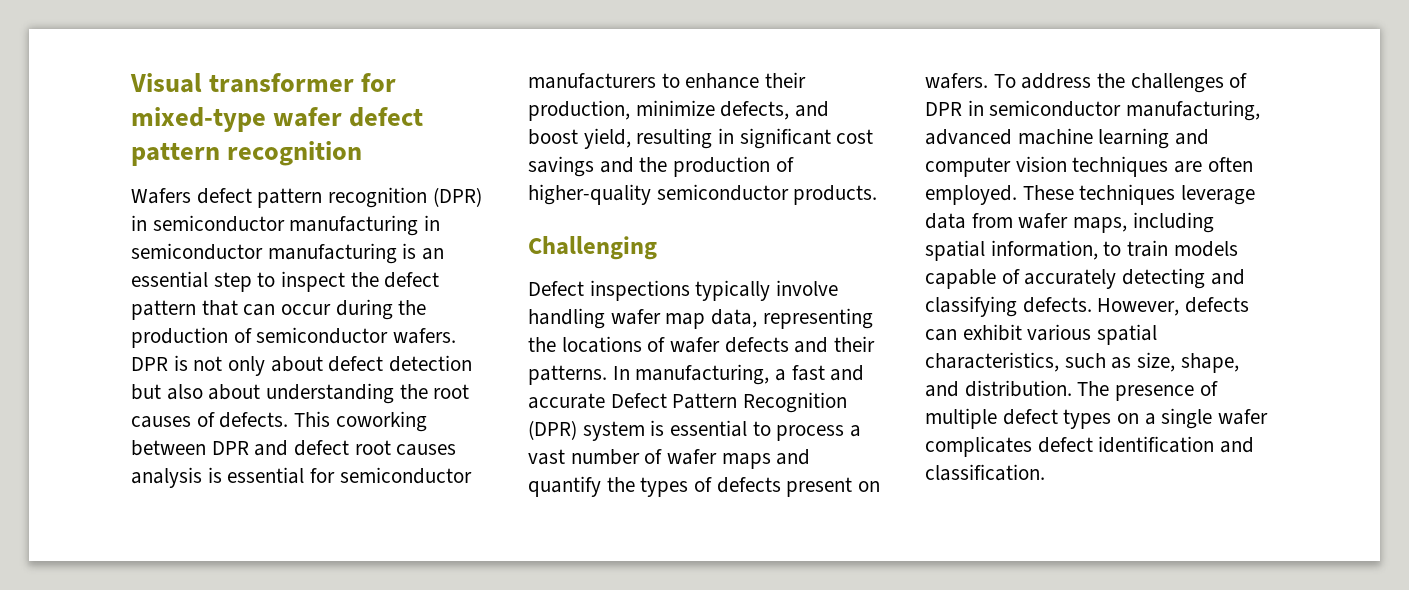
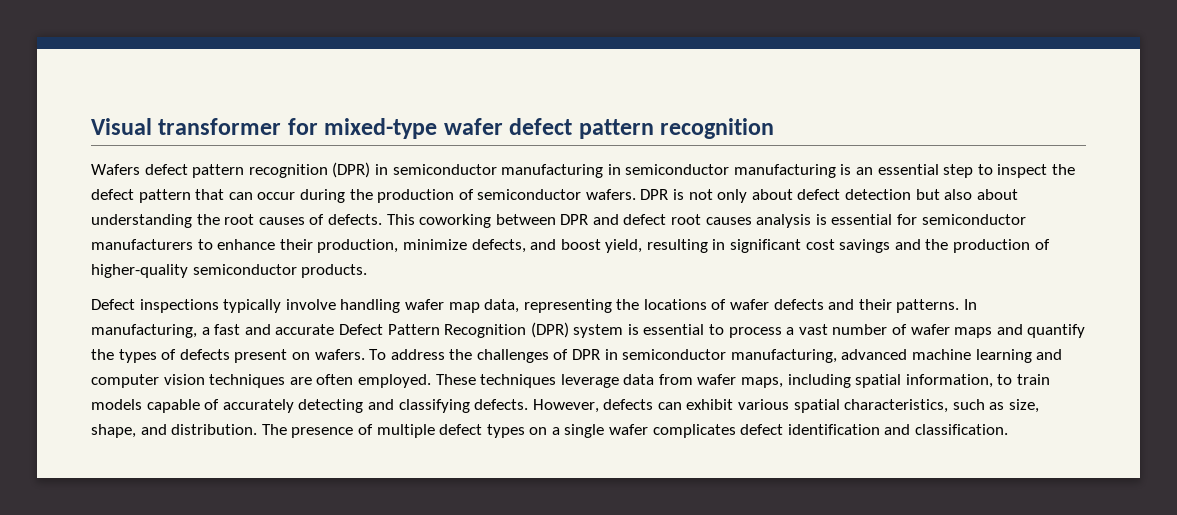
[528,236,657,260] // Challenging -> (368, 271) none

